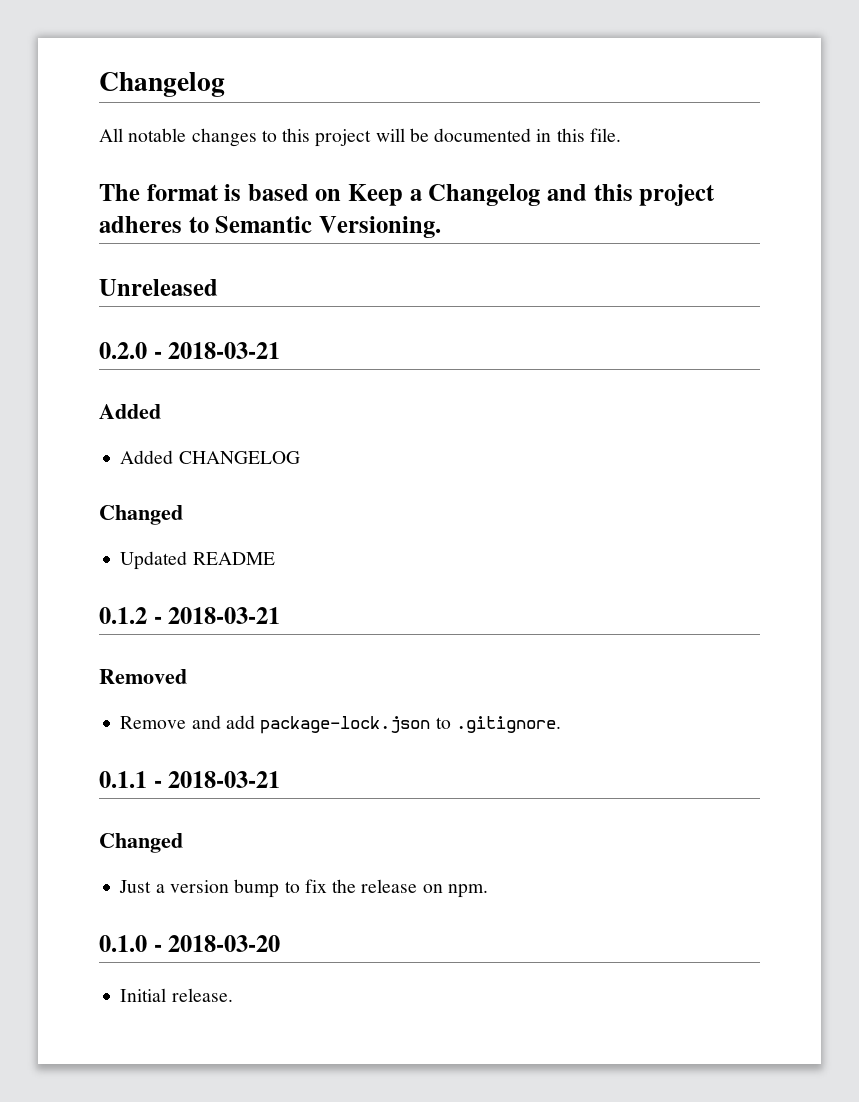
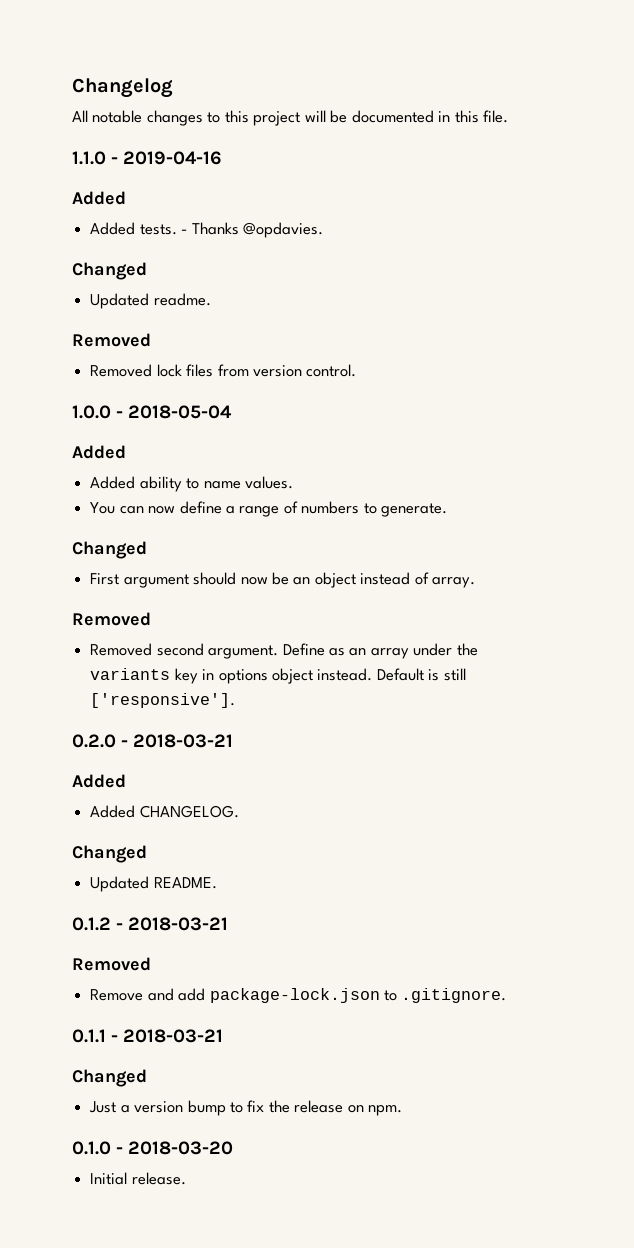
[99,184,716,206] [99,216,441,238] [99,279,218,296] The format is based on Keep a Changelog and this project adheres to Semantic Versioning. // Unreleased -> [72,151,223,165] [72,191,126,205] [90,222,323,238] [72,262,147,280] [90,293,211,309] [72,333,151,347] [90,364,357,377] [72,405,233,419] [72,445,126,459] [90,476,293,492] [90,501,448,517] [72,541,147,559] [90,572,476,588] [72,612,151,626] [90,643,478,659] [90,668,466,684] [90,693,236,708] 1.1.0 - 2019-04-16 // Added // Added tests. - Thanks @opdavies. // Changed // Updated readme. // Removed // Removed lock files from version control. // 1.0.0 - 2018-05-04 // Added // Added ability to name values. // You can now define a range of numbers to generate. // Changed // First argument should now be an object instead of array. // Removed // Removed second argument. Define as an array under the variants key in options object instead. Default is still ['responsive'].
[178,451,300,464] [99,505,183,525] [120,551,275,570] CHANGELOG // Changed // Updated README -> [139,805,239,818] [72,845,147,863] [90,876,217,892] CHANGELOG. // Changed // Updated README.

